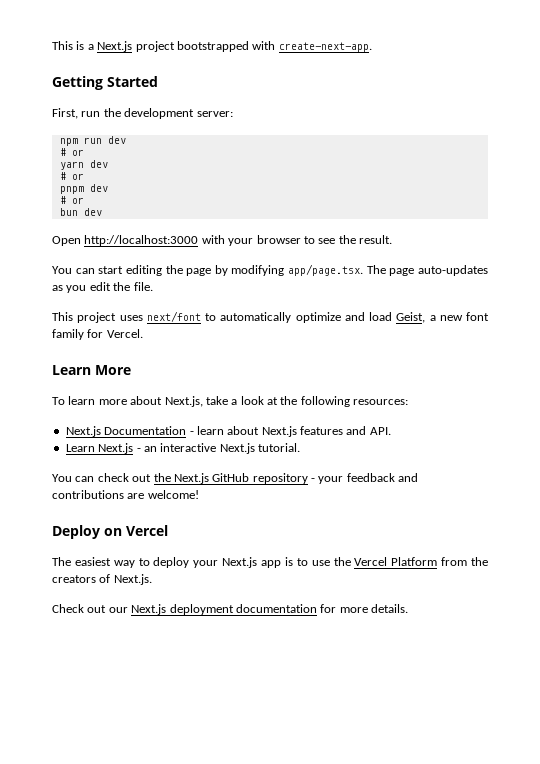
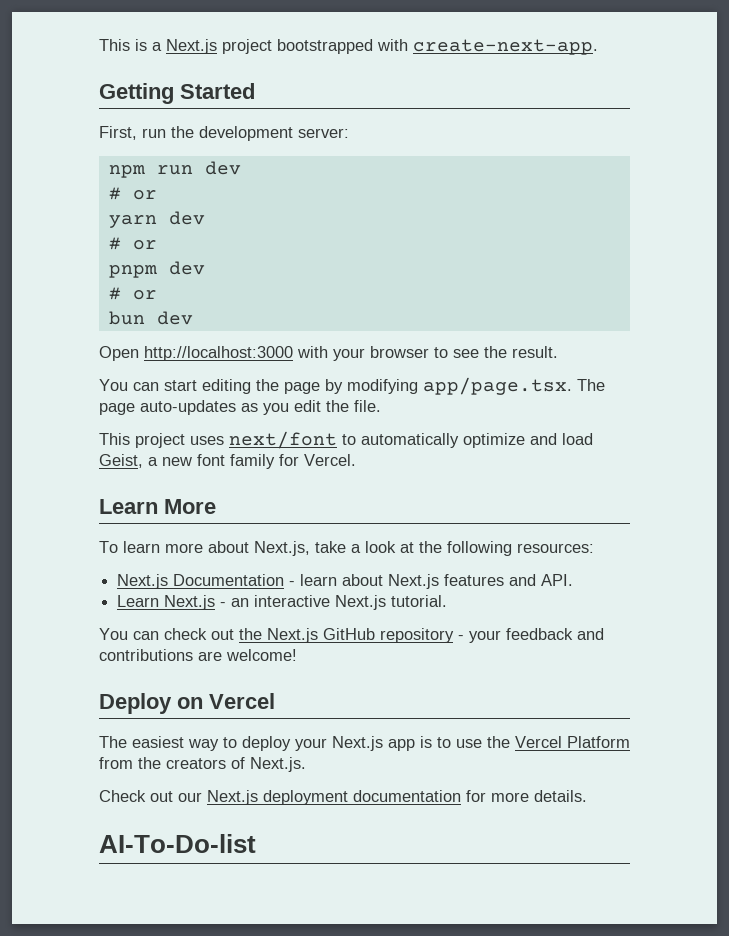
(408, 608) none -> [99,834,256,853] // AI-To-Do-list

